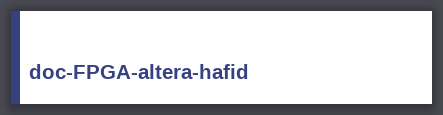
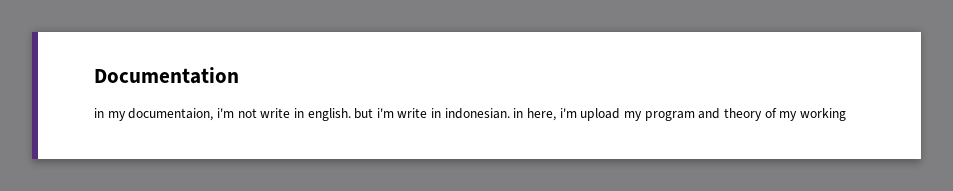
[29,64,249,79] doc-FPGA-altera-hafid -> [94,67,239,84] [94,108,846,121] Documentation // in my documentaion, i'm not write in english. but i'm write in indonesian. in here, i'm upload my program and theory of my working

